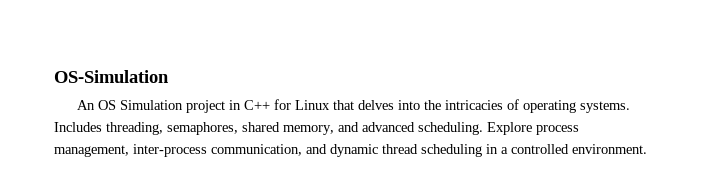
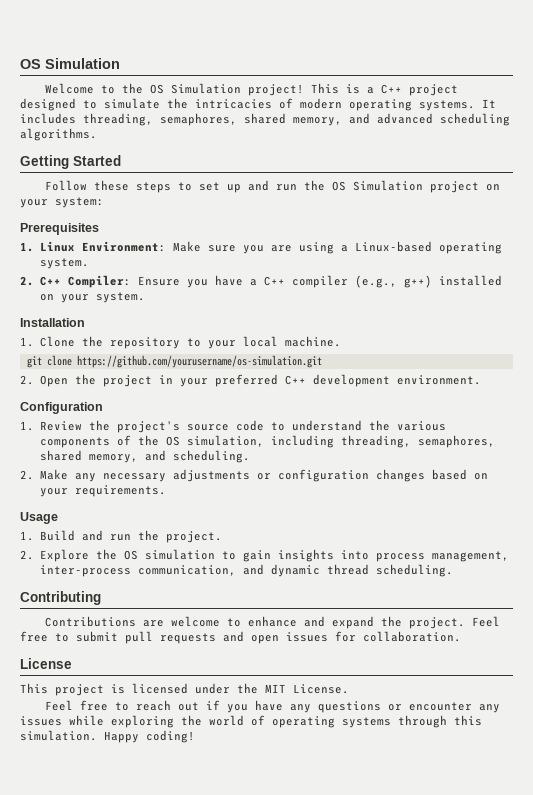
[54,70,169,83] [77,99,421,113] OS-Simulation // An OS Simulation project in C++ for Linux that delves into -> [20,58,120,69] [45,83,459,96] [20,98,160,111] OS Simulation // Welcome to the OS Simulation project! This is a C++ project designed to simulate
(520, 104) none -> [300,98,342,109] modern
[54,122,102,132] Includes -> [482,99,496,108] [20,113,76,124] It includes
[418,122,532,135] scheduling. Explore -> [440,113,510,126] [20,128,97,141] [20,155,121,169] [45,180,501,193] [20,197,104,208] [20,223,99,235] [20,241,502,254] [39,258,89,269] [20,275,502,288] [39,292,145,303] [20,318,85,327] [20,336,341,349] [26,355,322,368] [20,374,481,387] [20,402,103,414] [20,420,446,433] [39,435,495,448] [39,450,250,463] [20,469,488,482] [39,485,166,497] [20,512,58,524] [20,530,222,543] [20,549,369,562] scheduling algorithms. // Getting Started // Follow these steps to set up and run the OS Simulation project on your system: // Prerequisites // 1. Linux Environment: Make sure you are using a Linux-based operating system. // 2. C++ Compiler: Ensure you have a C++ compiler (e.g., g++) installed on your system. // Installation // 1. Clone the repository to your local machine. // git clone https://github.com/yourusername/os-simulation.git // 2. Open the project in your preferred C++ development environment. // Configuration // 1. Review the project's source code to understand the various components of the OS simulation, including threading, semaphores, shared memory, and scheduling. // 2. Make any necessary adjustments or configuration changes based on your requirements. // Usage // 1. Build and run the project. // 2. Explore the OS simulation to gain insights into
[421,144,647,157] scheduling in a controlled environment. -> [375,564,453,577] [20,591,101,605] [45,616,501,629] [20,631,461,644] [20,658,72,669] [20,683,349,696] [45,700,501,713] [20,715,482,728] [20,730,195,743] scheduling. // Contributing // Contributions are welcome to enhance and expand the project. Feel free to submit pull requests and open issues for collaboration. // License // This project is licensed under the MIT License. // Feel free to reach out if you have any questions or encounter any issues while exploring the world of operating systems through this simulation. Happy coding!

